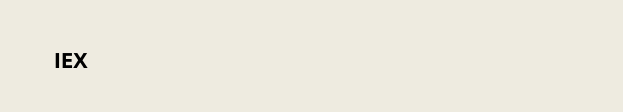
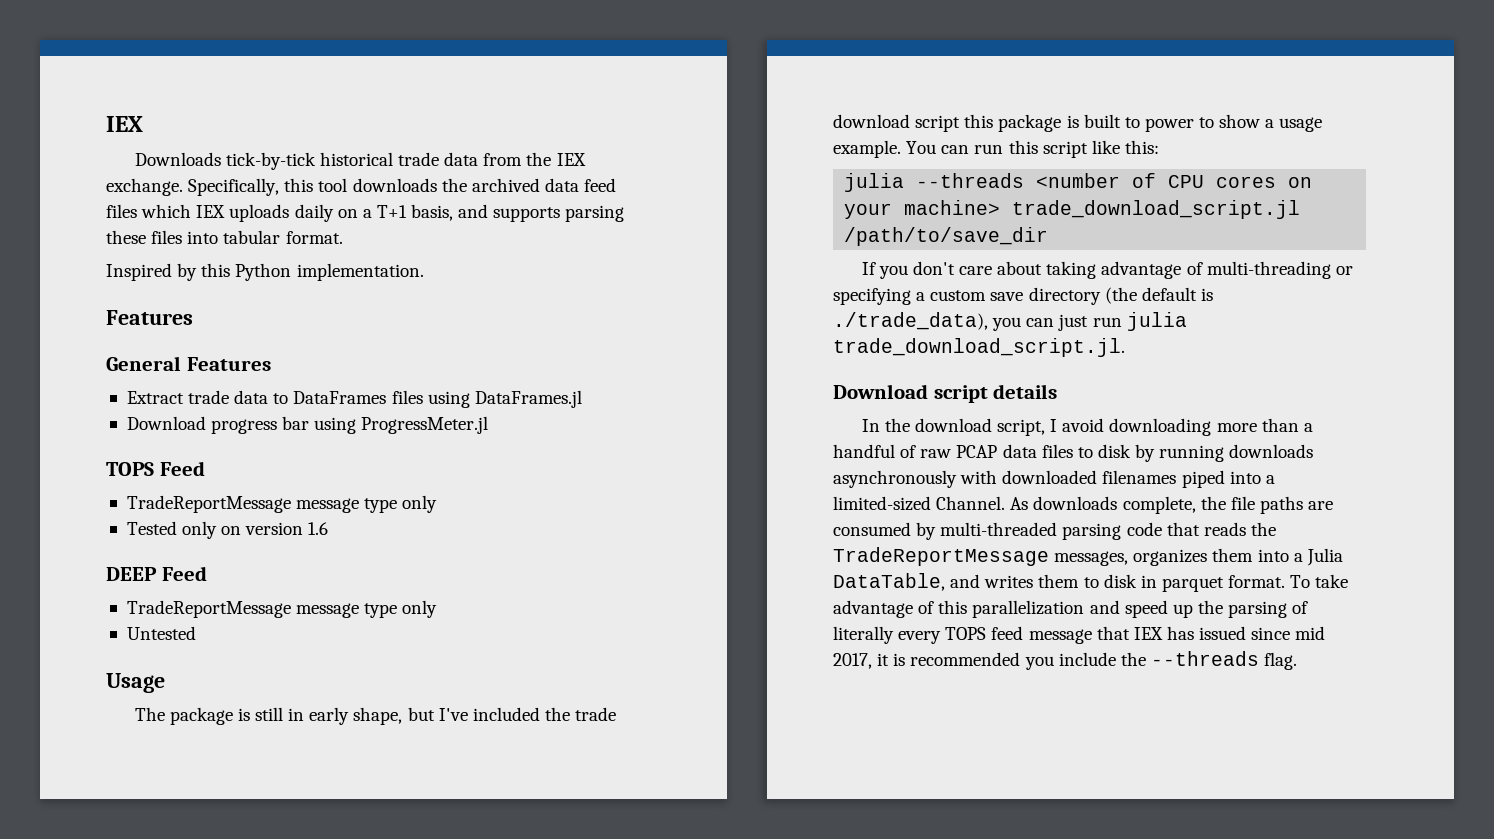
[54,53,88,68] IEX -> [106,116,143,132] [134,152,586,170] [106,178,617,196] [106,204,625,222] [106,230,343,244] [106,263,424,281] [106,310,193,325] [106,356,271,371] [126,390,582,408] [126,416,489,434] [106,461,205,476] [126,495,438,513] [126,521,329,539] [106,566,207,581] [126,600,438,618] [126,626,196,640] [106,673,165,693] [134,707,617,725] [833,114,1323,132] [833,140,1159,158] [844,173,1313,192] [844,200,1301,219] [844,227,1049,246] [861,261,1353,279] [833,287,1213,305] [833,312,1187,331] [833,338,1125,357] [833,384,1058,403] [861,418,1313,436] [833,444,1314,462] [833,470,1275,488] [833,496,1334,514] [833,522,1276,540] [833,547,1343,566] [833,573,1349,592] [833,600,1309,618] [833,626,1326,644] [833,651,1298,670] IEX // Downloads tick-by-tick historical trade data from the IEX exchange. Specifically, this tool downloads the archived data feed files which IEX uploads daily on a T+1 basis, and supports parsing these files into tabular format. // Inspired by this Python implementation. // Features // General Features // Extract trade data to DataFrames files using DataFrames.jl // Download progress bar using ProgressMeter.jl // TOPS Feed // TradeReportMessage message type only // Tested only on version 1.6 // DEEP Feed // TradeReportMessage message type only // Untested // Usage // The package is still in early shape, but I've included the trade download script this package is built to power to show a usage example. You can run this script like this: // julia --threads <number of CPU cores on your machine> trade_download_script.jl /path/to/save_dir // If you don't care about taking advantage of multi-threading or specifying a custom save directory (the default is ./trade_data), you can just run julia trade_download_script.jl. // Download script details // In the download script, I avoid downloading more than a handful of raw PCAP data files to disk by running downloads asynchronously with downloaded filenames piped into a limited-sized Channel. As downloads complete, the file paths are consumed by multi-threaded parsing code that reads the TradeReportMessage messages, organizes them into a Julia DataTable, and writes them to disk in parquet format. To take advantage of this parallelization and speed up the parsing of literally every TOPS feed message that IEX has issued since mid 2017, it is recommended you include the --threads flag.

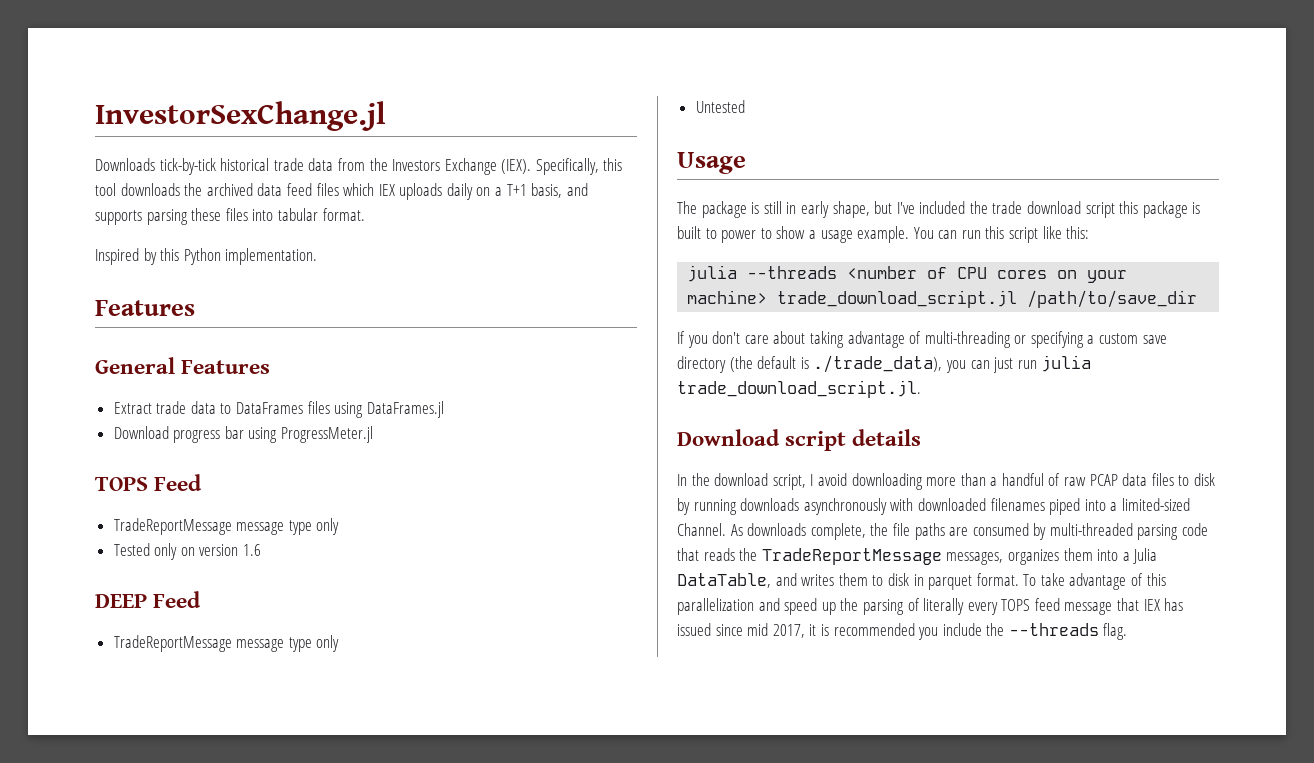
[106,116,143,132] IEX -> [95,101,386,131] InvestorSexChange.jl
[556,153,586,166] [106,178,183,196] IEX exchange. -> [392,158,532,175] Investors Exchange (IEX).

